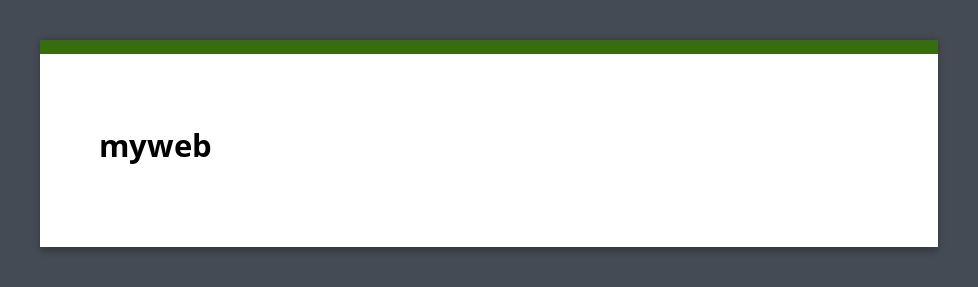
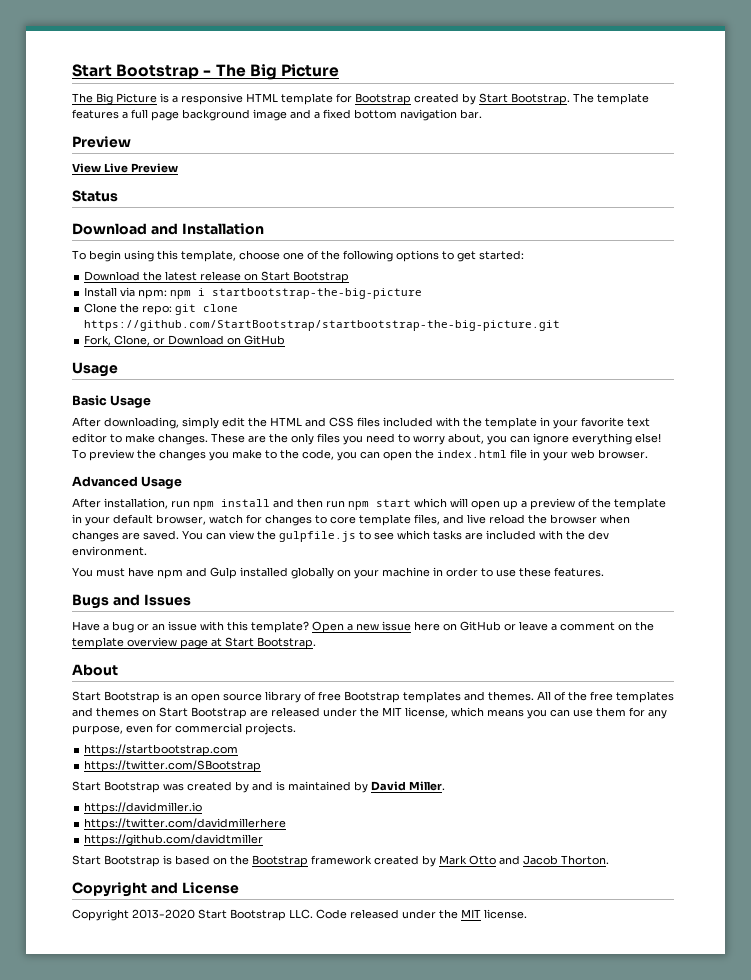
[99,133,212,164] myweb -> [72,64,339,80] [72,93,649,105] [72,109,482,121] [72,136,131,148] [72,163,178,173] [72,190,118,202] [72,223,264,235] [72,250,524,262] [84,271,350,283] [84,287,423,299] [84,303,239,315] [84,320,561,331] [84,335,286,346] [72,362,118,377] [72,395,152,408] [72,417,650,429] [72,433,661,445] [72,449,648,461] [72,476,183,489] [72,498,666,510] [72,514,630,526] [72,530,609,542] [72,546,147,556] [72,567,604,579] [72,594,191,609] [72,621,654,633] [72,637,316,649] [72,664,118,676] [72,691,674,703] [72,707,667,719] [72,723,296,735] [84,744,239,756] [84,760,262,772] [72,781,445,793] [84,802,203,814] [84,818,287,830] [84,834,264,846] [72,855,609,867] [72,882,239,897] [72,909,527,921] Start Bootstrap - The Big Picture // The Big Picture is a responsive HTML template for Bootstrap created by Start Bootstrap. The template features a full page background image and a fixed bottom navigation bar. // Preview // View Live Preview // Status // Download and Installation // To begin using this template, choose one of the following options to get started: // Download the latest release on Start Bootstrap // Install via npm: npm i startbootstrap-the-big-picture // Clone the repo: git clone https://github.com/StartBootstrap/startbootstrap-the-big-picture.git // Fork, Clone, or Download on GitHub // Usage // Basic Usage // After downloading, simply edit the HTML and CSS files included with the template in your favorite text editor to make changes. These are the only files you need to worry about, you can ignore everything else! To preview the changes you make to the code, you can open the index.html file in your web browser. // Advanced Usage // After installation, run npm install and then run npm start which will open up a preview of the template in your default browser, watch for changes to core template files, and live reload the browser when changes are saved. You can view the gulpfile.js to see which tasks are included with the dev environment. // You must have npm and Gulp installed globally on your machine in order to use these features. // Bugs and Issues // Have a bug or an issue with this template? Open a new issue here on GitHub or leave a comment on the template overview page at Start Bootstrap. // About // Start Bootstrap is an open source library of free Bootstrap templates and themes. All of the free templates and themes on Start Bootstrap are released under the MIT license, which means you can use them for any purpose, even for commercial projects. // https://startbootstrap.com // https://twitter.com/SBootstrap // Start Bootstrap was created by and is maintained by David Miller. // https://davidmiller.io // https://twitter.com/davidmillerhere // https://github.com/davidtmiller // Start Bootstrap is based on the Bootstrap framework created by Mark Otto and Jacob Thorton. // Copyright and License // Copyright 2013-2020 Start Bootstrap LLC. Code released under the MIT license.

